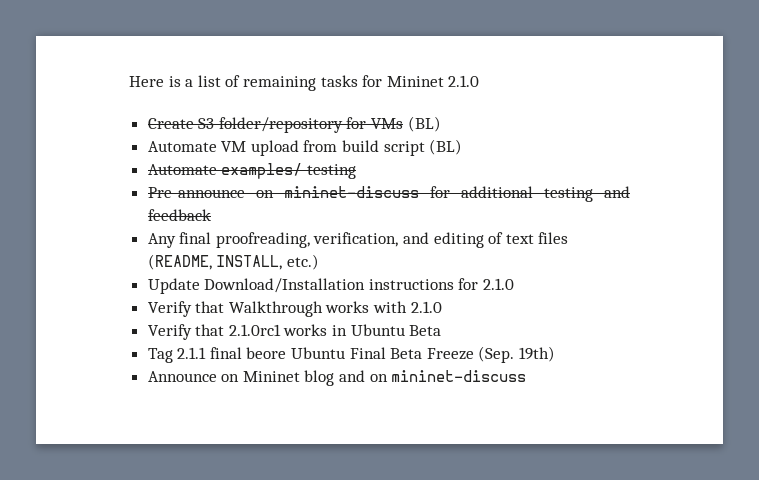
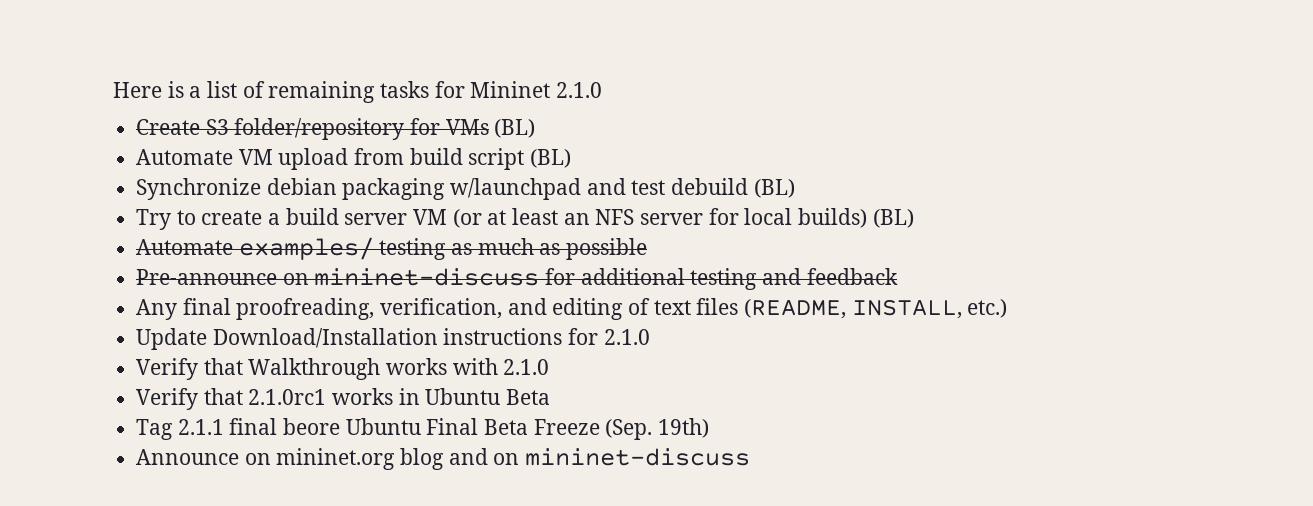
(463, 147) none -> [136,178,795,200] [136,208,914,230] // Synchronize debian packaging w/launchpad and test debuild (BL) // Try to create a build server VM (or at least an NFS server for local builds) (BL)
(356, 171) none -> [451,238,648,260] as much as possible
[242,371,300,382] Mininet -> [276,448,396,470] mininet.org

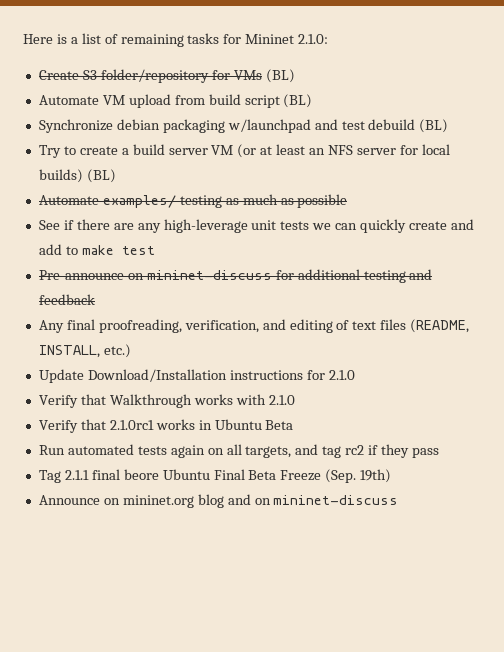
[556,82,603,98] 2.1.0 -> [298,34,329,44] 2.1.0:
(648, 249) none -> [38,219,474,233] [38,244,155,255] // See if there are any high-leverage unit tests we can quickly create and add to make test
(551, 397) none -> [38,444,439,458] // Run automated tests again on all targets, and tag rc2 if they pass

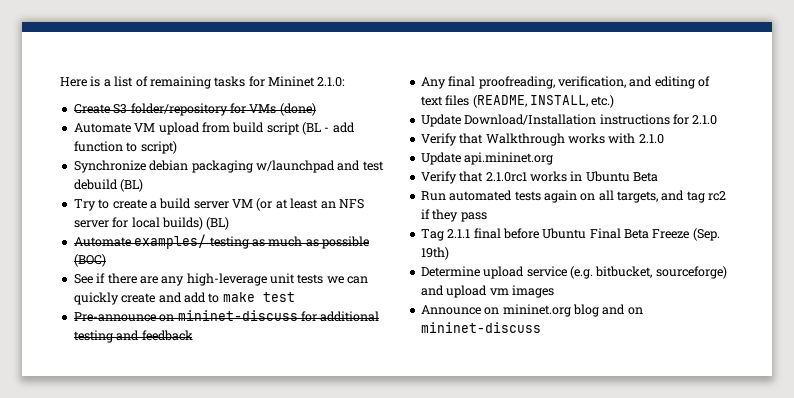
[265,69,295,83] (BL) -> [279,103,316,116] (done)
[283,94,313,108] (BL) -> [302,122,355,135] [73,141,177,154] (BL - add function to script)
(348, 201) none -> [73,254,106,267] (BOC)
(295, 400) none -> [420,152,554,165] // Update api.mininet.org
[123,469,159,480] beore -> [502,228,539,239] before
(392, 476) none -> [420,266,727,279] [420,285,554,298] // Determine upload service (e.g. bitbucket, sourceforge) and upload vm images

